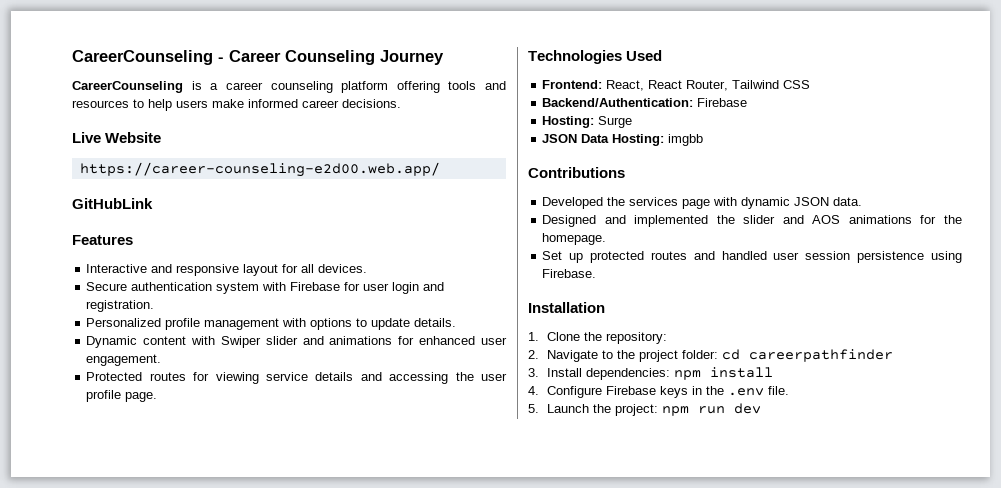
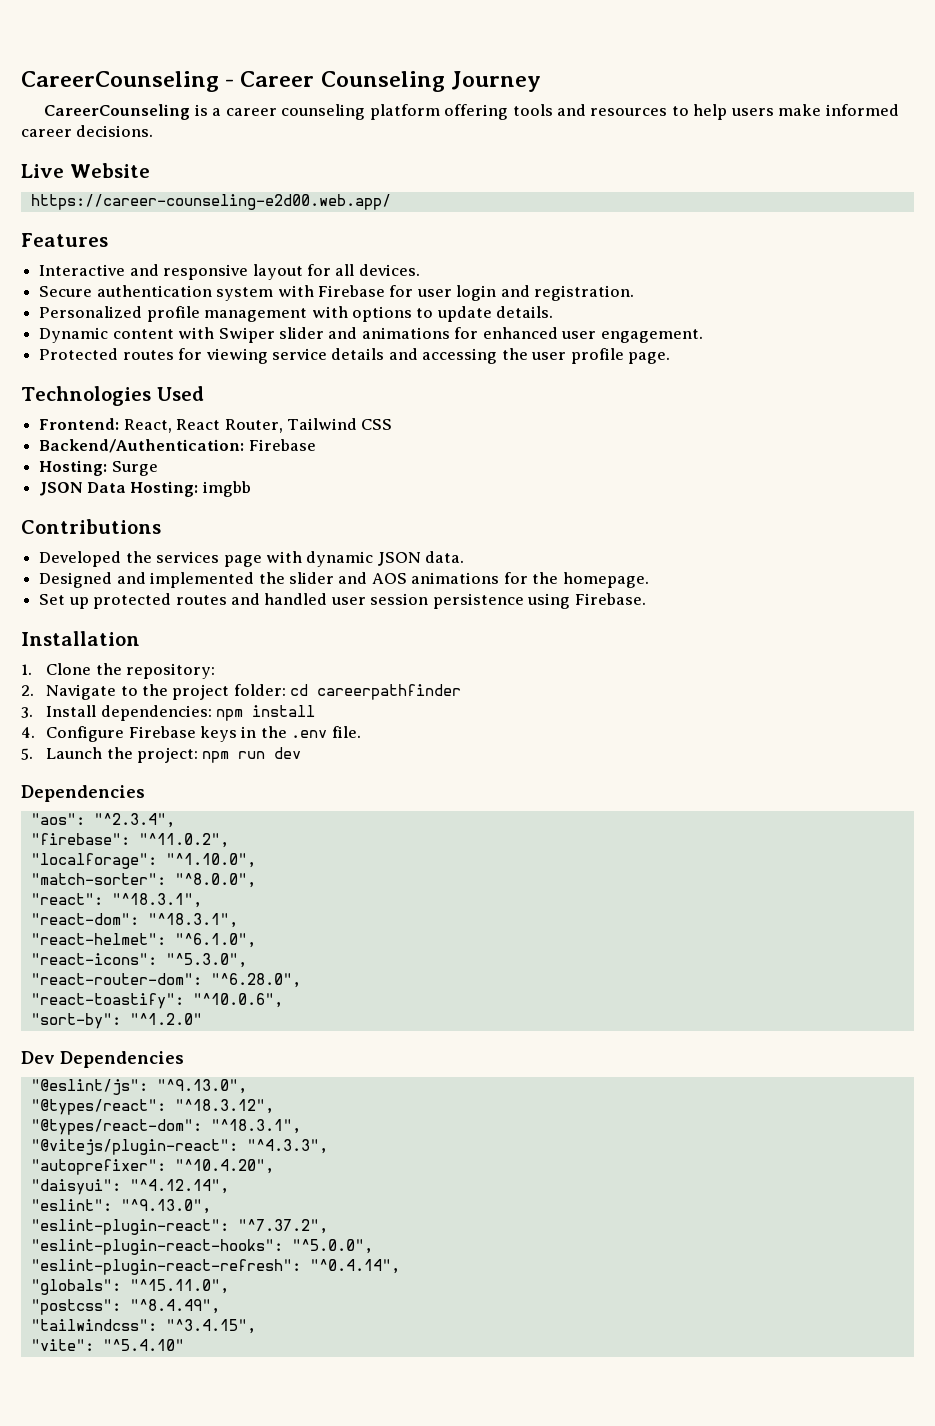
[72,198,153,209] // GitHubLink -> (391, 202) none
(762, 408) none -> [21,785,145,802] [30,813,175,828] [30,833,229,848] [30,853,256,869] [30,873,256,888] [30,893,202,908] [30,913,238,928] [30,933,256,948] [30,953,247,968] [30,973,301,988] [30,993,283,1009] [30,1013,202,1029] [21,1051,184,1068] [30,1079,247,1095] [30,1099,274,1115] [30,1119,301,1135] [30,1139,328,1155] [30,1159,274,1175] [30,1179,229,1195] [30,1199,211,1214] [30,1219,328,1235] [30,1239,373,1255] [30,1259,400,1275] [30,1279,229,1295] [30,1299,220,1315] [30,1319,256,1334] [30,1339,184,1351] // Dependencies // "aos": "^2.3.4", // "firebase": "^11.0.2", // "localforage": "^1.10.0", // "match-sorter": "^8.0.0", // "react": "^18.3.1", // "react-dom": "^18.3.1", // "react-helmet": "^6.1.0", // "react-icons": "^5.3.0", // "react-router-dom": "^6.28.0", // "react-toastify": "^10.0.6", // "sort-by": "^1.2.0" // Dev Dependencies // "@eslint/js": "^9.13.0", // "@types/react": "^18.3.12", // "@types/react-dom": "^18.3.1", // "@vitejs/plugin-react": "^4.3.3", // "autoprefixer": "^10.4.20", // "daisyui": "^4.12.14", // "eslint": "^9.13.0", // "eslint-plugin-react": "^7.37.2", // "eslint-plugin-react-hooks": "^5.0.0", // "eslint-plugin-react-refresh": "^0.4.14", // "globals": "^15.11.0", // "postcss": "^8.4.49", // "tailwindcss": "^3.4.15", // "vite": "^5.4.10"

